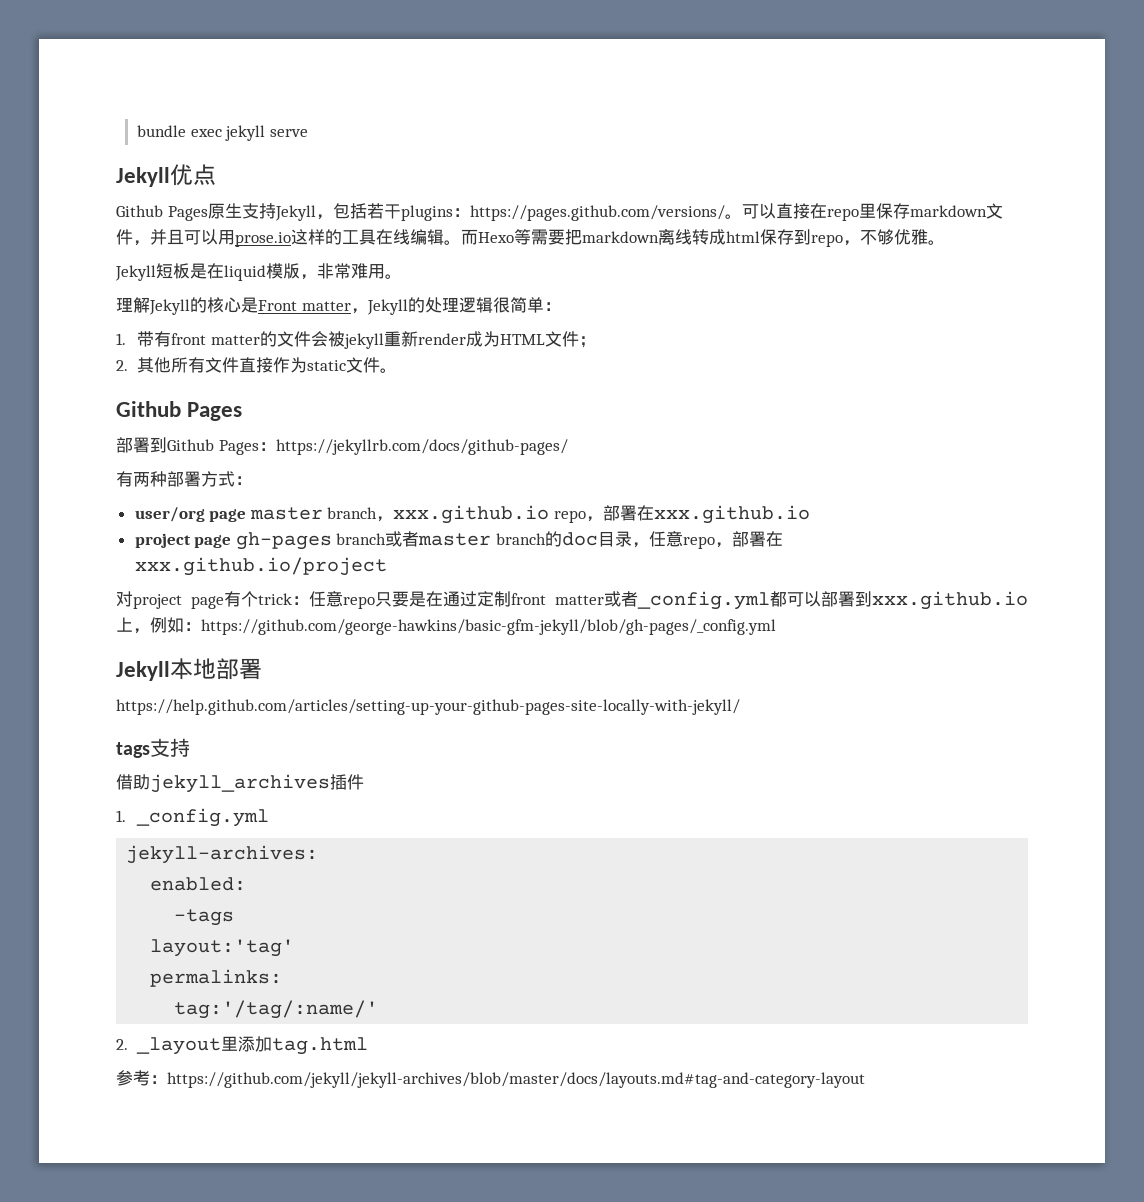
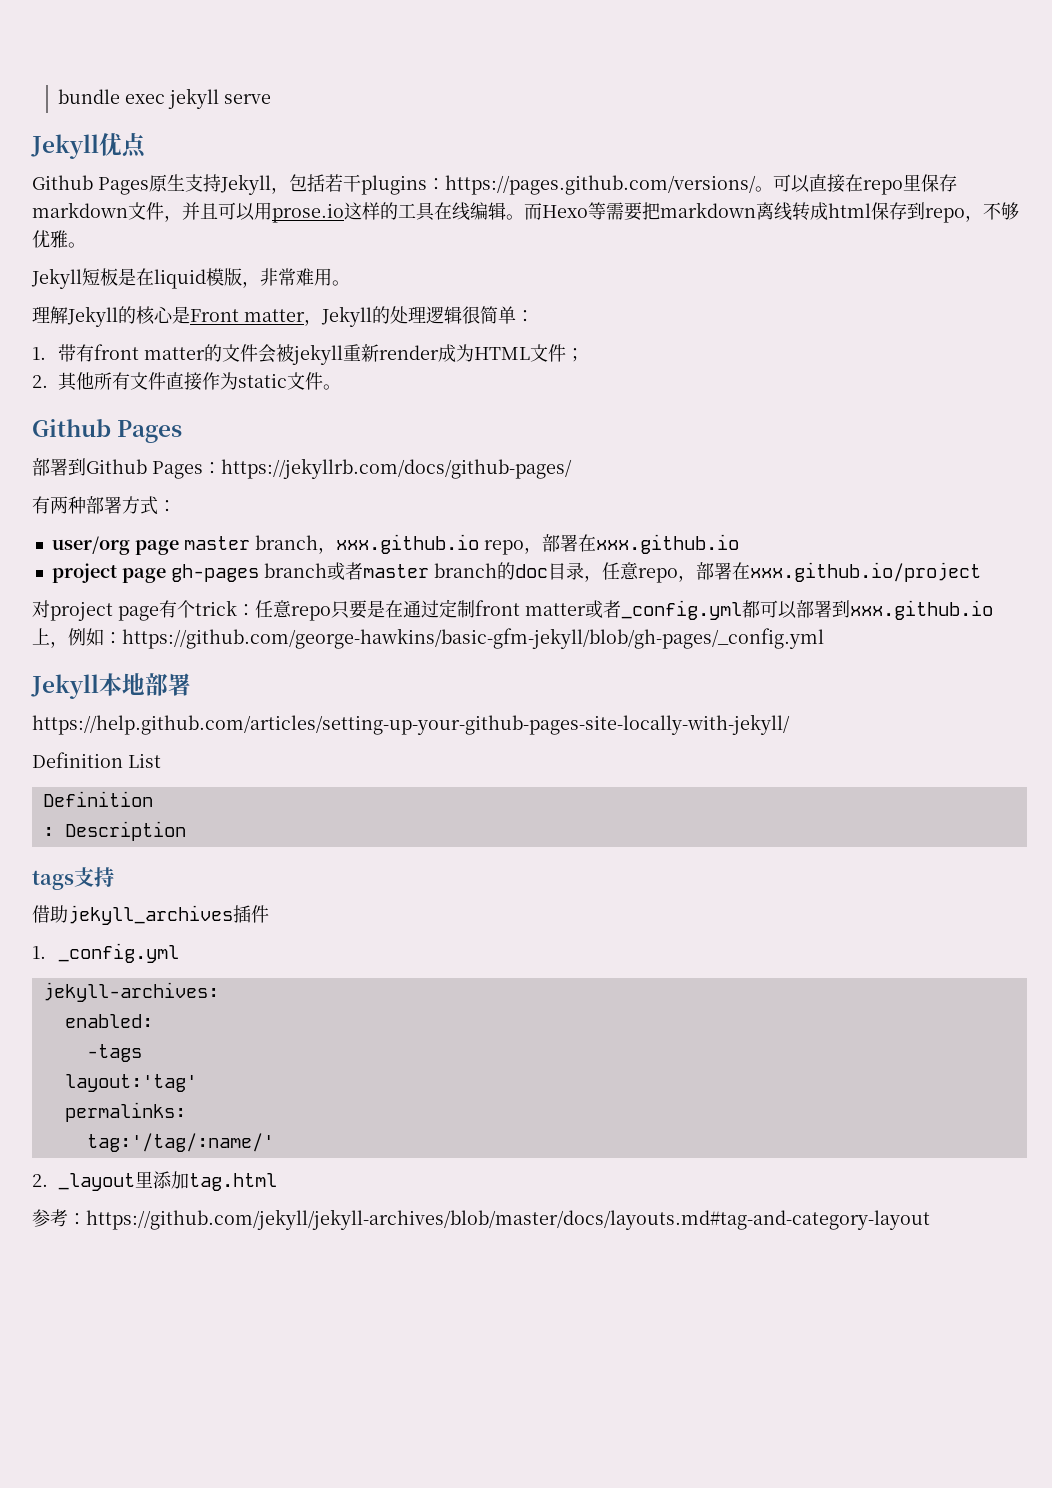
(740, 707) none -> [32,752,161,768] [42,791,153,807] [42,821,186,841] // Definition List // Definition // : Description

